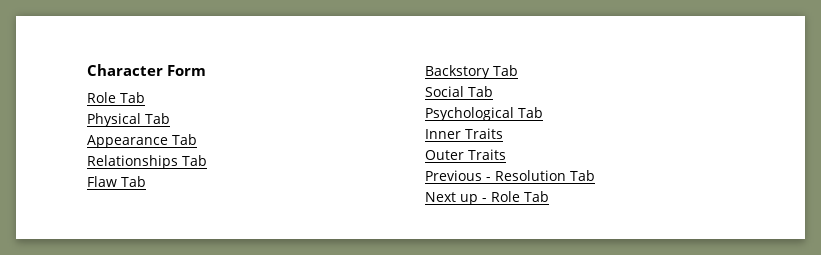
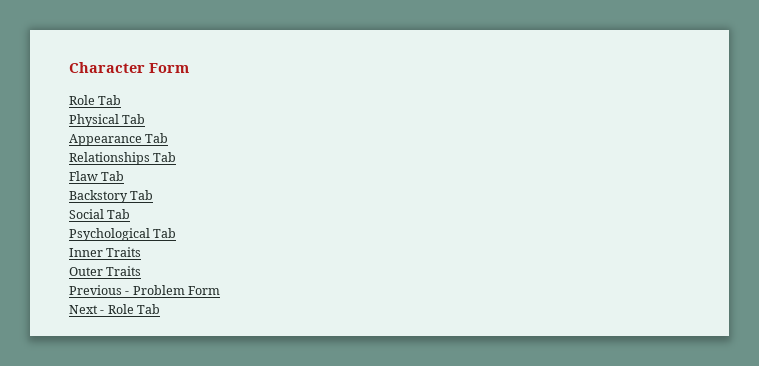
[495,170,595,181] Resolution Tab -> [132,285,221,295] Problem Form
[460,194,478,205] up -> (98, 309) none

